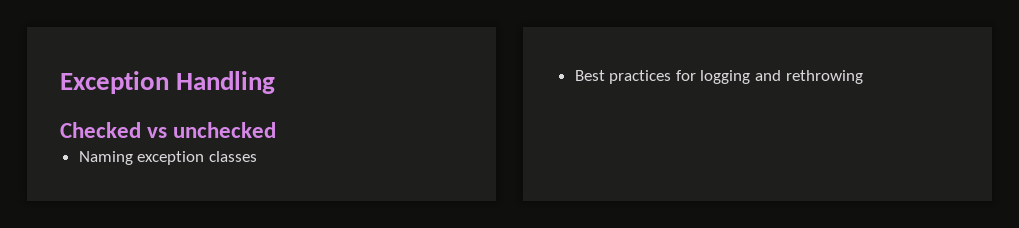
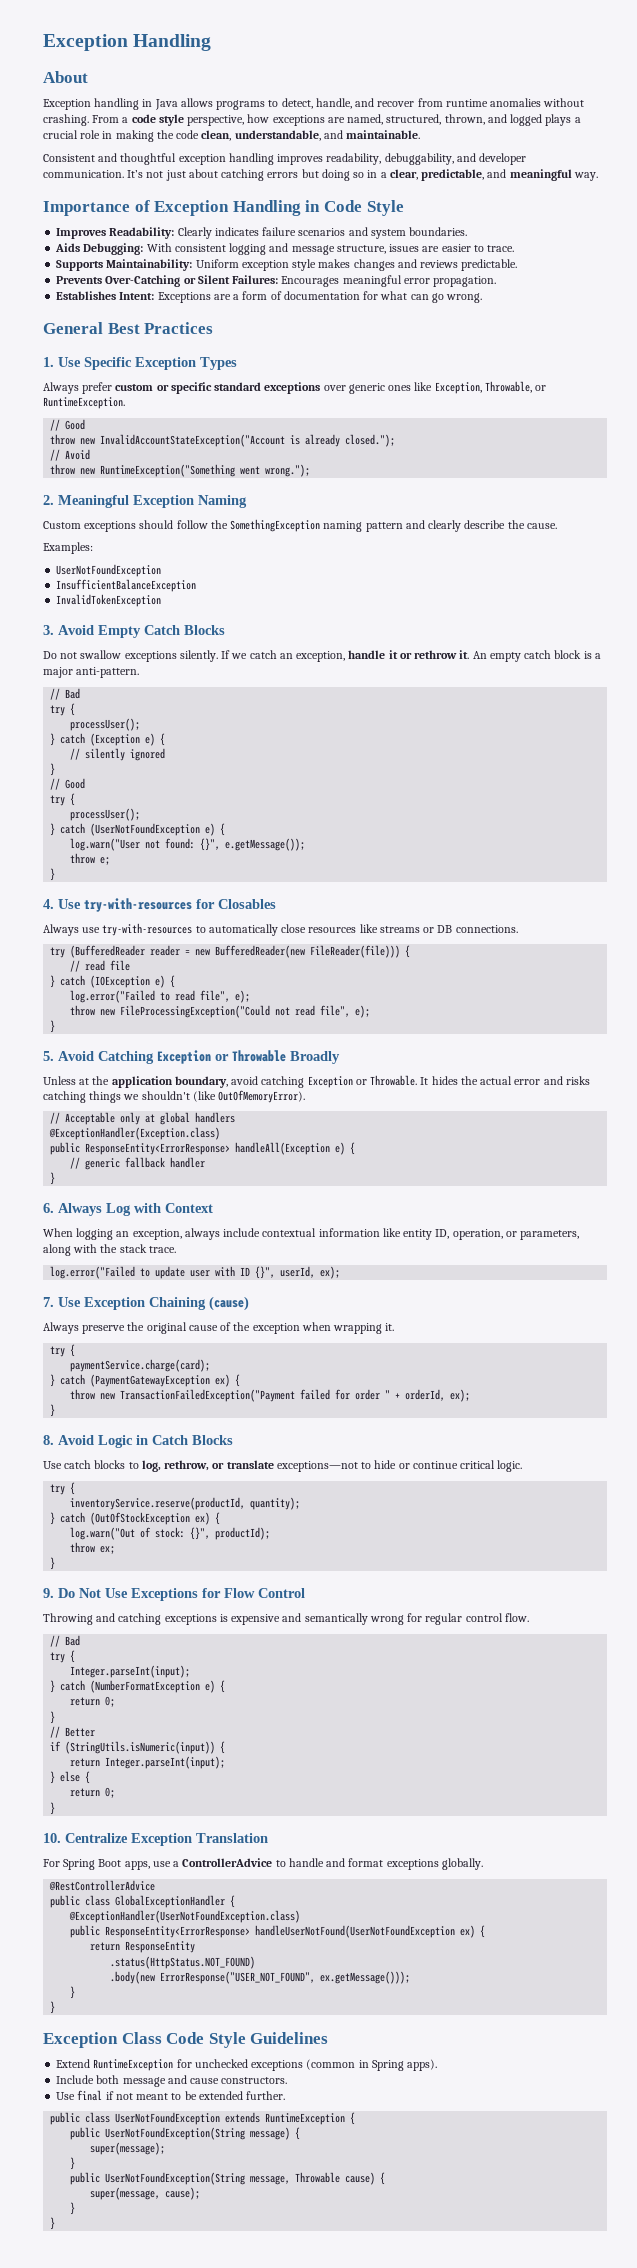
[60,122,277,138] [78,151,257,165] [574,70,863,84] Checked vs unchecked // Naming exception classes // Best practices for logging and rethrowing -> [43,71,88,83] [43,98,585,110] [43,114,581,126] [43,130,421,142] [43,153,527,165] [43,169,598,181] [43,200,404,216] [56,227,468,239] [55,243,515,255] [56,259,518,271] [56,275,497,287] [56,291,483,303] [43,322,214,334] [43,357,237,370] [43,381,547,394] [43,397,125,409] [50,419,86,431] [50,434,396,447] [50,449,91,461] [50,464,311,477] [43,495,247,508] [43,519,557,532] [43,542,93,554] [56,564,162,577] [56,579,197,592] [56,594,162,607] [43,625,225,638] [43,650,601,662] [43,667,140,678] [50,688,81,700] [50,703,76,716] [70,718,141,731] [50,733,166,746] [70,748,166,761] [50,763,56,776] [50,778,86,790] [50,793,76,806] [70,808,141,821] [50,823,226,836] [70,838,306,851] [70,853,111,865] [50,868,56,881] [43,898,276,912] [43,923,518,936] [50,945,411,958] [70,960,131,972] [50,975,176,988] [70,990,251,1003] [70,1005,371,1018] [50,1020,56,1033] [43,1050,340,1064] [43,1075,590,1088] [43,1090,306,1103] [50,1112,236,1125] [49,1127,221,1140] [50,1142,356,1155] [70,1157,206,1170] [50,1172,56,1185] [43,1203,213,1216] [43,1228,580,1240] [43,1244,176,1256] [50,1266,341,1279] [43,1296,249,1311] [43,1322,395,1334] [50,1344,76,1357] [70,1359,211,1372] [50,1374,241,1387] [70,1389,471,1402] [50,1404,56,1417] [43,1435,233,1448] [43,1460,523,1472] [50,1482,76,1495] [70,1497,301,1510] [50,1512,221,1525] [70,1527,271,1540] [70,1542,116,1554] [50,1557,56,1570] [43,1588,305,1601] [43,1613,529,1625] [50,1635,81,1647] [50,1650,76,1663] [70,1665,191,1678] [50,1680,226,1693] [70,1696,116,1707] [50,1711,56,1724] [50,1726,96,1738] [50,1741,226,1754] [70,1756,226,1769] [50,1771,91,1784] [70,1787,116,1798] [50,1802,56,1815] [43,1833,268,1846] [43,1858,483,1870] [49,1880,156,1891] [50,1895,236,1908] [69,1910,301,1923] [70,1925,486,1938] [90,1941,196,1953] [110,1956,256,1969] [110,1971,411,1984] [70,1986,76,1999] [50,2001,56,2014] [43,2032,329,2048] [56,2059,438,2071] [56,2075,288,2087] [56,2090,286,2101] [50,2112,356,2125] [70,2127,301,2140] [90,2142,166,2155] [70,2157,76,2170] [70,2172,386,2185] [90,2187,201,2200] [70,2202,76,2215] [50,2217,56,2230] About // Exception handling in Java allows programs to detect, handle, and recover from runtime anomalies without crashing. From a code style perspective, how exceptions are named, structured, thrown, and logged plays a crucial role in making the code clean, understandable, and maintainable. // Consistent and thoughtful exception handling improves readability, debuggability, and developer communication. It’s not just about catching errors but doing so in a clear, predictable, and meaningful way. // Importance of Exception Handling in Code Style // Improves Readability: Clearly indicates failure scenarios and system boundaries. // Aids Debugging: With consistent logging and message structure, issues are easier to trace. // Supports Maintainability: Uniform exception style makes changes and reviews predictable. // Prevents Over-Catching or Silent Failures: Encourages meaningful error propagation. // Establishes Intent: Exceptions are a form of documentation for what can go wrong. // General Best Practices // 1. Use Specific Exception Types // Always prefer custom or specific standard exceptions over generic ones like Exception, Throwable, or RuntimeException. // // Good // throw new InvalidAccountStateException("Account is already closed."); // // Avoid // throw new RuntimeException("Something went wrong."); // 2. Meaningful Exception Naming // Custom exceptions should follow the SomethingException naming pattern and clearly describe the cause. // Examples: // UserNotFoundException // InsufficientBalanceException // InvalidTokenException // 3. Avoid Empty Catch Blocks // Do not swallow exceptions silently. If we catch an exception, handle it or rethrow it. An empty catch block is a major anti-pattern. // // Bad // try { // processUser(); // } catch (Exception e) { // // silently ignored // } // // Good // try { // processUser(); // } catch (UserNotFoundException e) { // log.warn("User not found: {}", e.getMessage()); // throw e; // } // 4. Use try-with-resources for Closables // Always use try-with-resources to automatically close resources like streams or DB connections. // try (BufferedReader reader = new BufferedReader(new FileReader(file))) { // // read file // } catch (IOException e) { // log.error("Failed to read file", e); // throw new FileProcessingException("Could not read file", e); // } // 5. Avoid Catching Exception or Throwable Broadly // Unless at the application boundary, avoid catching Exception or Throwable. It hides the actual error and risks catching things we shouldn't (like OutOfMemoryError). // // Acceptable only at global handlers // @ExceptionHandler(Exception.class) // public ResponseEntity<ErrorResponse> handleAll(Exception e) { // // generic fallback handler // } // 6. Always Log with Context // When logging an exception, always include contextual information like entity ID, operation, or parameters, along with the stack trace. // log.error("Failed to update user with ID {}", userId, ex); // 7. Use Exception Chaining (cause) // Always preserve the original cause of the exception when wrapping it. // try { // paymentService.charge(card); // } catch (PaymentGatewayException ex) { // throw new TransactionFailedException("Payment failed for order " + orderId, ex); // } // 8. Avoid Logic in Catch Blocks // Use catch blocks to log, rethrow, or translate exceptions—not to hide or continue critical logic. // try { // inventoryService.reserve(productId, quantity); // } catch (OutOfStockException ex) { // log.warn("Out of stock: {}", productId); // throw ex; // } // 9. Do Not Use Exceptions for Flow Control // Throwing and catching exceptions is expensive and semantically wrong for regular control flow. // // Bad // try { // Integer.parseInt(input); // } catch (NumberFormatException e) { // return 0; // } // // Better // if (StringUtils.isNumeric(input)) { // return Integer.parseInt(input); // } else { // return 0; // } // 10. Centralize Exception Translation // For Spring Boot apps, use a ControllerAdvice to handle and format exceptions globally. // @RestControllerAdvice // public class GlobalExceptionHandler { // @ExceptionHandler(UserNotFoundException.class) // public ResponseEntity<ErrorResponse> handleUserNotFound(UserNotFoundException ex) { // return ResponseEntity // .status(HttpStatus.NOT_FOUND) // .body(new ErrorResponse("USER_NOT_FOUND", ex.getMessage())); // } // } // Exception Class Code Style Guidelines // Extend RuntimeException for unchecked exceptions (common in Spring apps). // Include both message and cause constructors. // Use final if not meant to be extended further. // public class UserNotFoundException extends RuntimeException { // public UserNotFoundException(String message) { // super(message); // } // public UserNotFoundException(String message, Throwable cause) { // super(message, cause); // } // }

